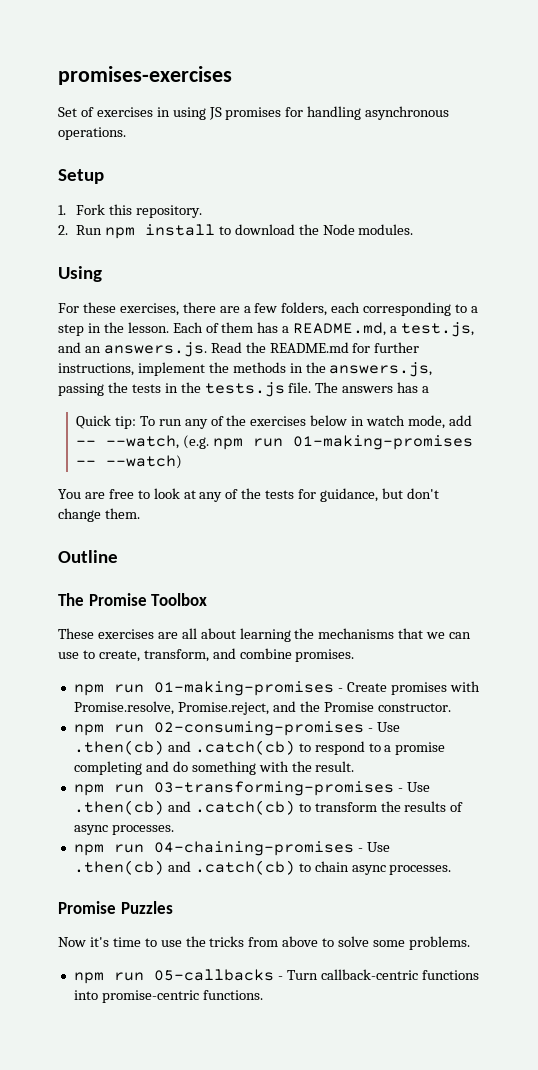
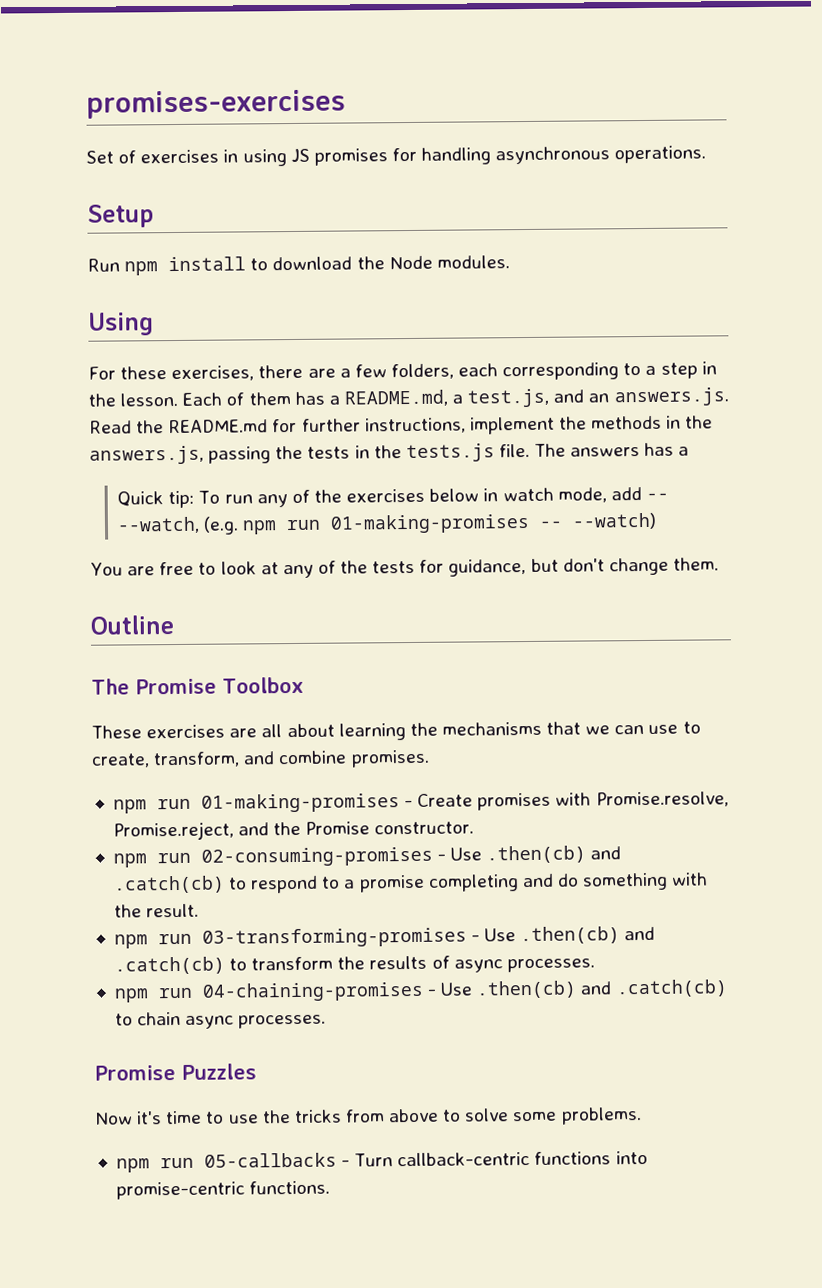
[58,204,202,218] [58,225,68,235] 1. Fork this repository. // 2. -> (154, 216) none

